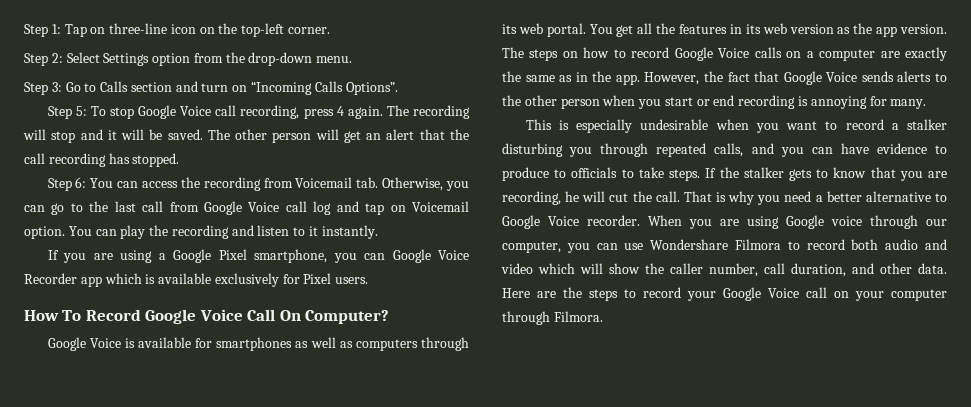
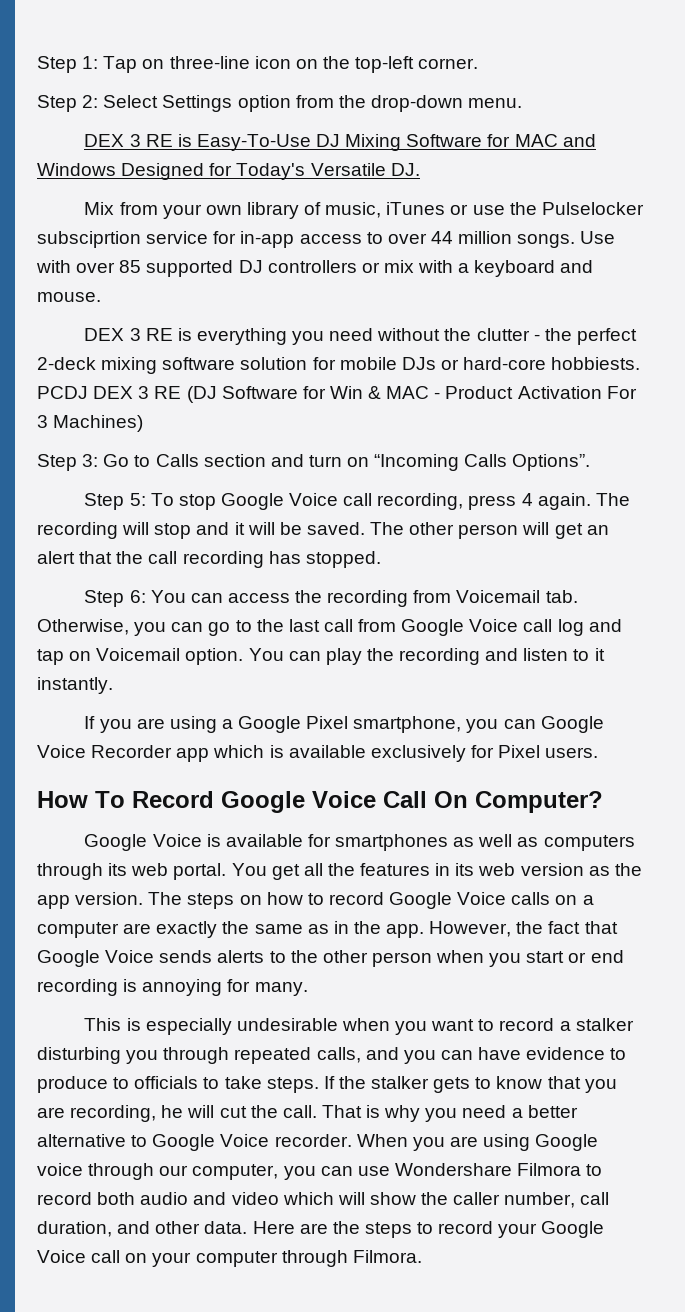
(353, 59) none -> [84,134,596,151] [37,163,420,180] [84,202,644,219] [37,231,616,248] [36,260,594,277] [37,292,101,302] [84,328,637,345] [37,357,641,374] [37,386,637,403] [37,415,144,432] // DEX 3 RE is Easy-To-Use DJ Mixing Software for MAC and Windows Designed for Today's Versatile DJ. // Mix from your own library of music, iTunes or use the Pulselocker subsciprtion service for in-app access to over 44 million songs. Use with over 85 supported DJ controllers or mix with a keyboard and mouse. // DEX 3 RE is everything you need without the clutter - the perfect 2-deck mixing software solution for mobile DJs or hard-core hobbiests. PCDJ DEX 3 RE (DJ Software for Win & MAC - Product Activation For 3 Machines)

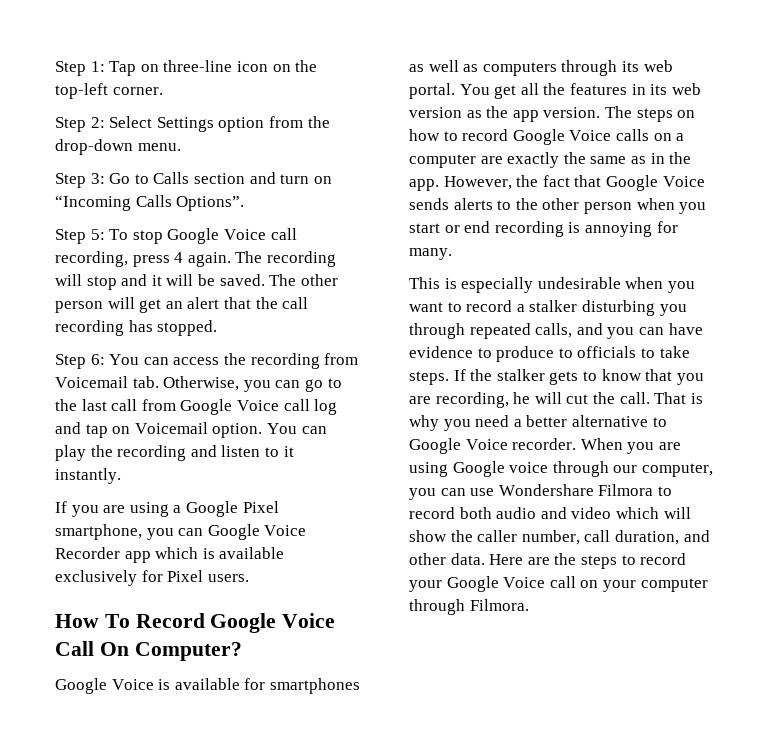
[84,134,596,151] [37,163,420,180] [84,202,644,219] [37,231,616,248] [36,260,594,277] [37,292,101,302] [84,328,637,345] [37,357,641,374] [37,386,637,403] [37,415,144,432] // DEX 3 RE is Easy-To-Use DJ Mixing Software for MAC and Windows Designed for Today's Versatile DJ. // Mix from your own library of music, iTunes or use the Pulselocker subsciprtion service for in-app access to over 44 million songs. Use with over 85 supported DJ controllers or mix with a keyboard and mouse. // DEX 3 RE is everything you need without the clutter - the perfect 2-deck mixing software solution for mobile DJs or hard-core hobbiests. PCDJ DEX 3 RE (DJ Software for Win & MAC - Product Activation For 3 Machines) -> (181, 147) none

